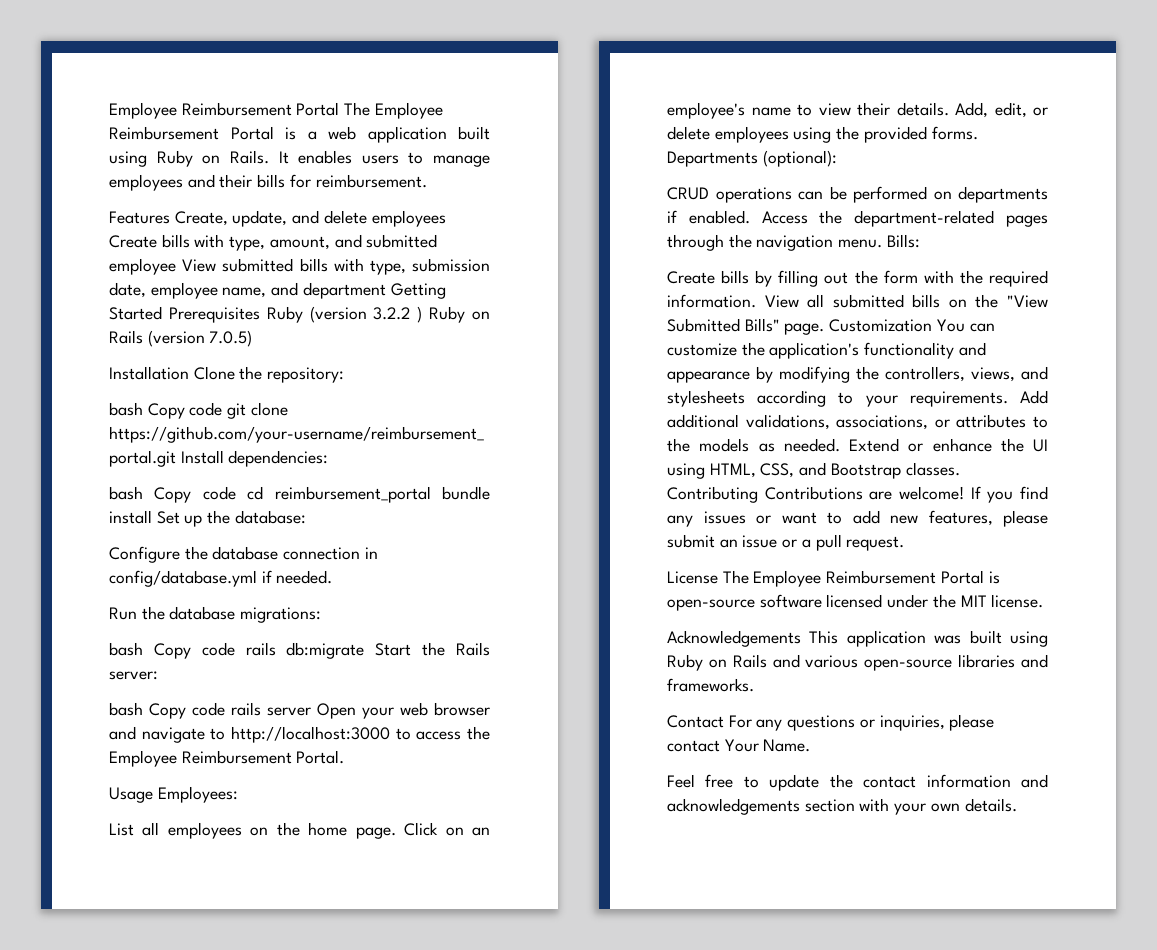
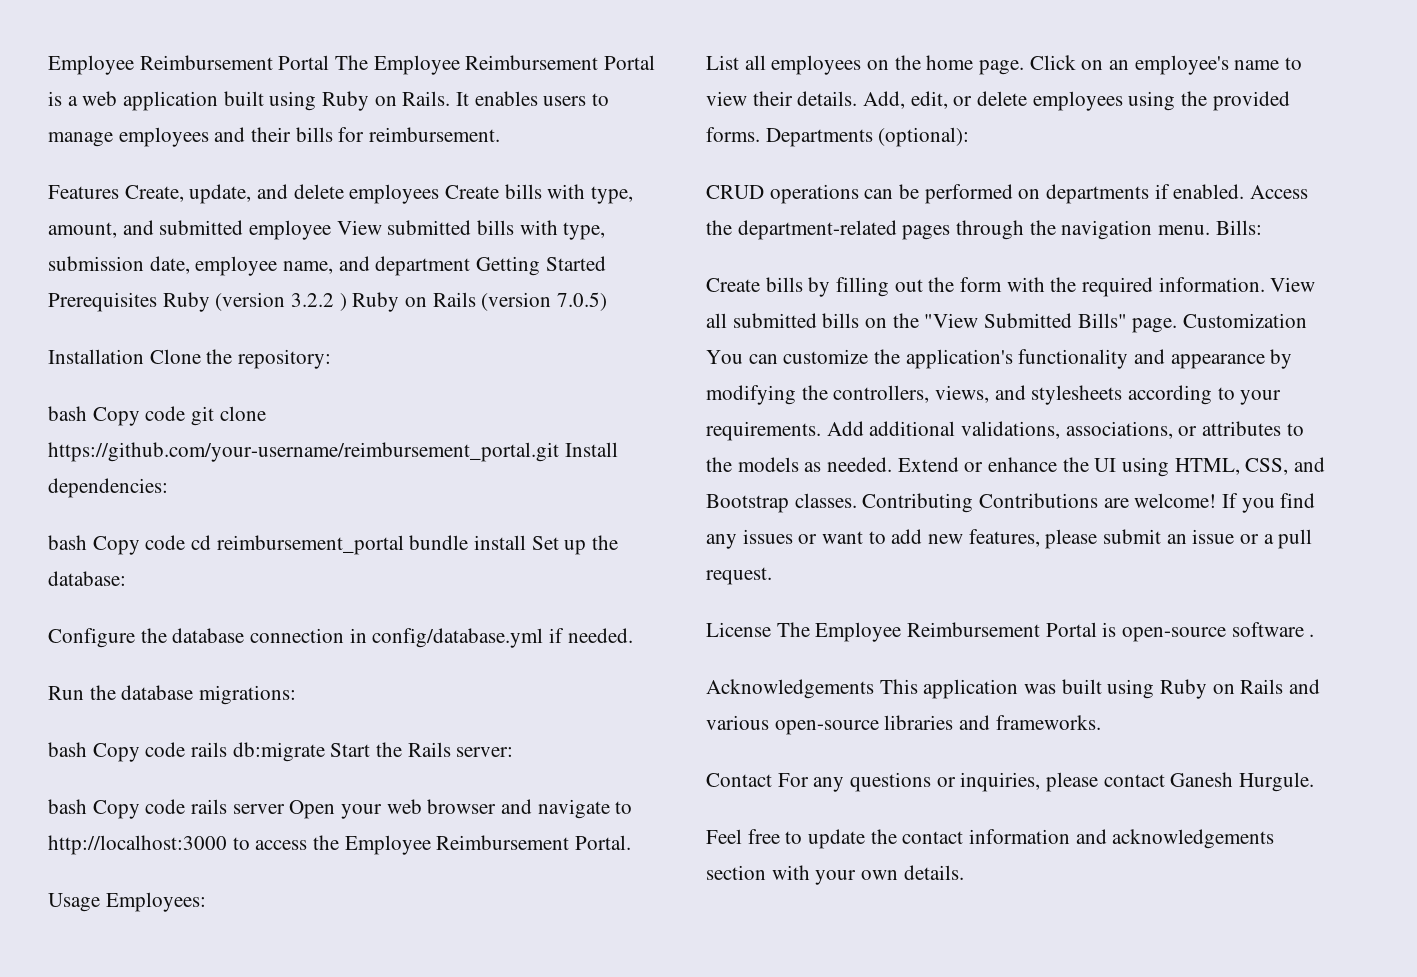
[826,594,1044,608] licensed under the MIT license. -> [1309,634,1315,637] .
[724,739,811,752] Your Name. -> [1170,772,1315,792] Ganesh Hurgule.

